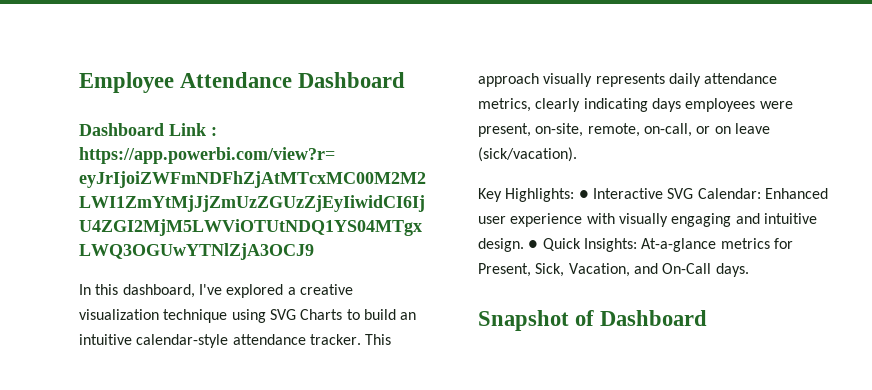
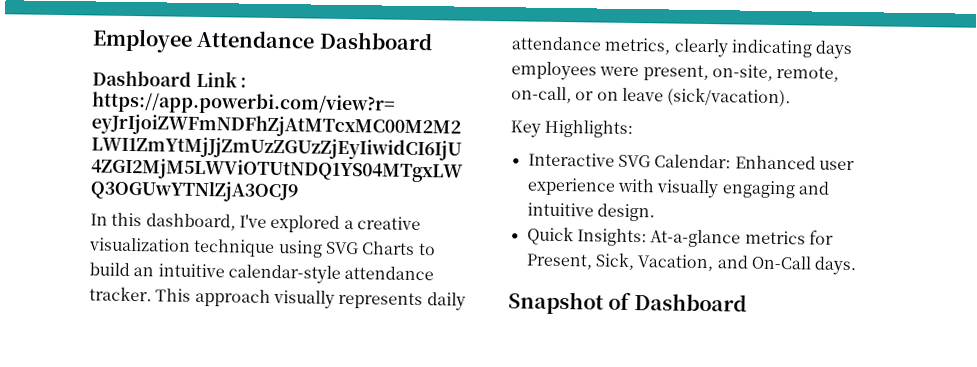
[578,190,589,199] ● -> (634, 129) //
[528,240,539,249] ● -> (655, 212) //

